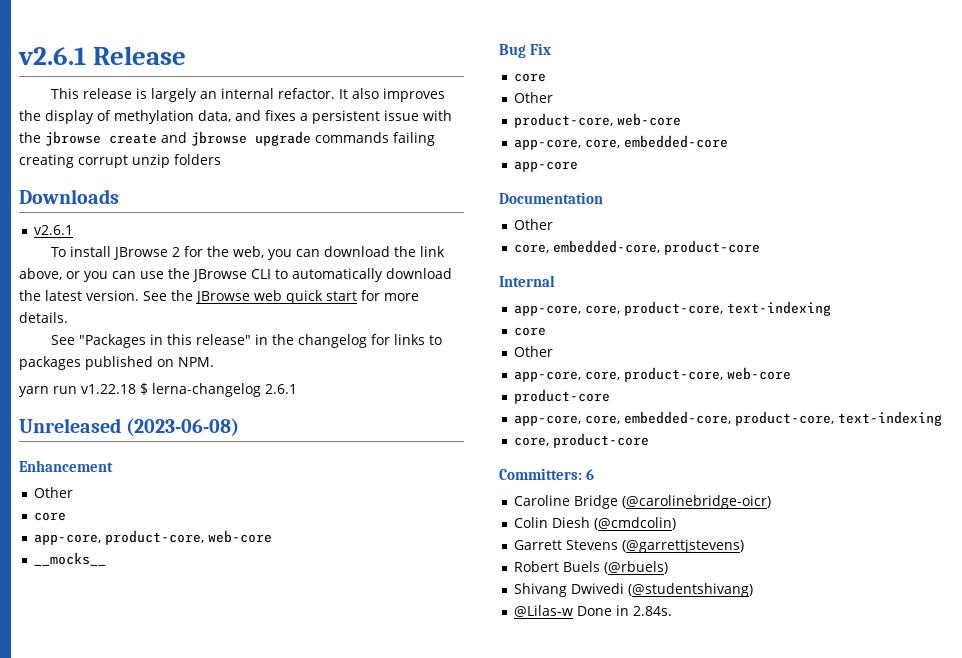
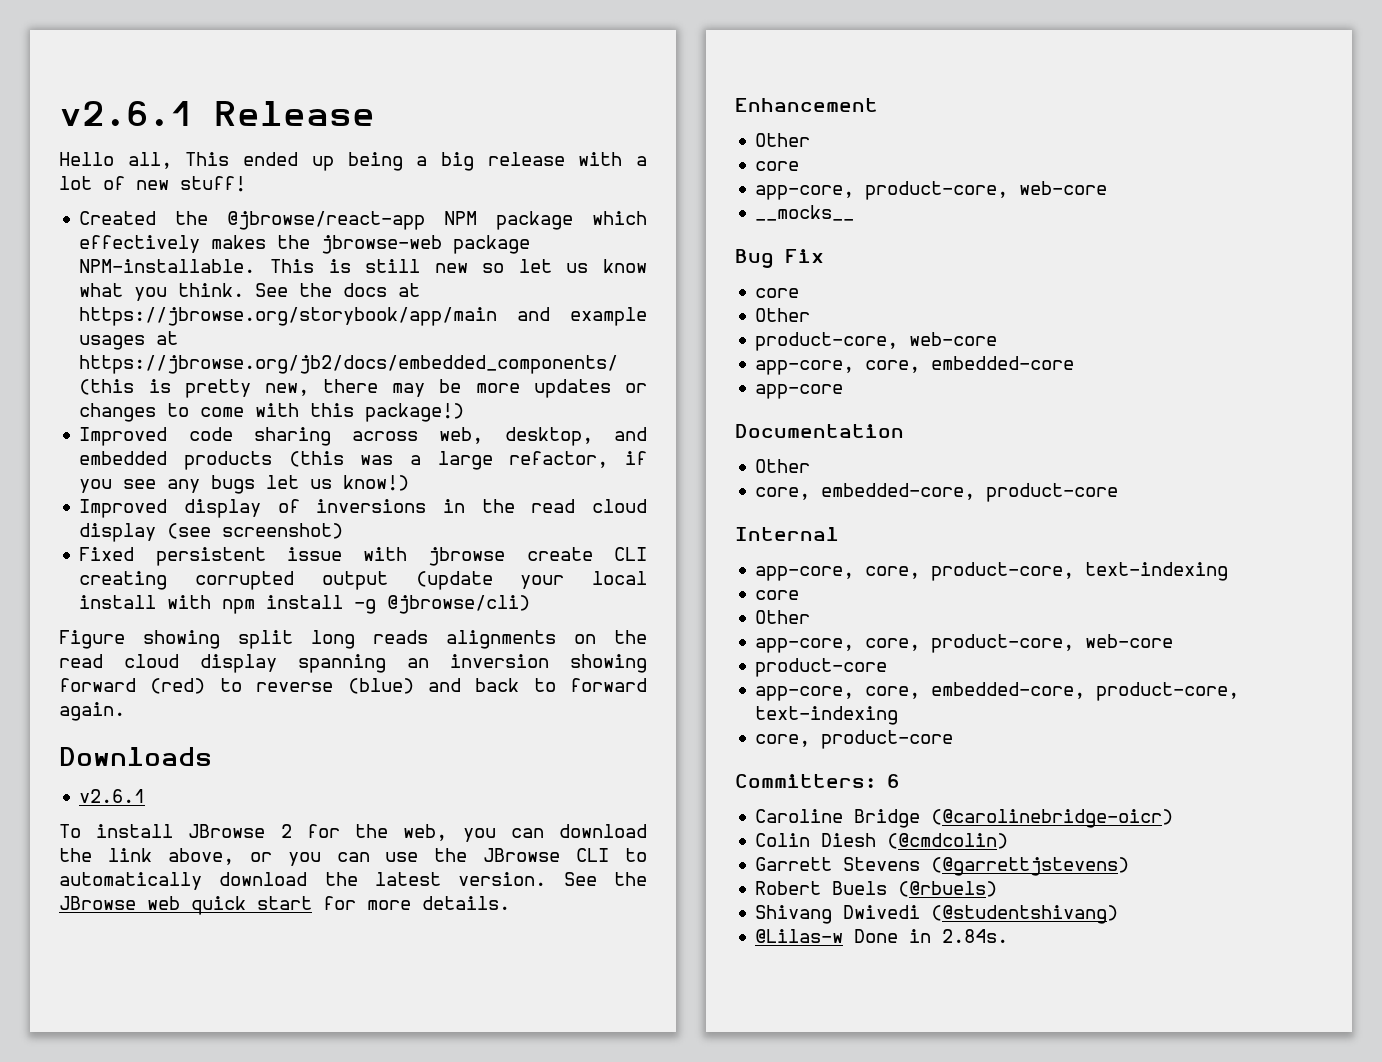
[50,88,445,102] [19,110,308,124] This release is largely an internal refactor. It also improves the display of methylation data, and fixes a -> [59,152,647,171] [59,176,246,192] [79,211,647,230] [79,235,531,254] [79,259,647,273] [79,283,421,301] [79,307,647,326] [79,331,179,350] [79,355,619,374] [79,379,647,398] [79,403,465,422] [79,427,647,446] [79,451,647,470] [79,475,410,494] [79,499,647,518] [79,523,344,542] [79,547,135,561] Hello all, This ended up being a big release with a lot of new stuff! // Created the @jbrowse/react-app NPM package which effectively makes the jbrowse-web package NPM-installable. This is still new so let us know what you think. See the docs at https://jbrowse.org/storybook/app/main and example usages at https://jbrowse.org/jb2/docs/embedded_components/ (this is pretty new, there may be more updates or changes to come with this package!) // Improved code sharing across web, desktop, and embedded products (this was a large refactor, if you see any bugs let us know!) // Improved display of inversions in the read cloud display (see screenshot) // Fixed
[19,132,41,143] the -> (408, 554) none
[161,131,435,146] [19,154,221,168] and jbrowse upgrade commands failing creating corrupt unzip folders -> [613,547,647,561] [79,571,647,590] [79,595,531,614] [59,630,647,649] [59,654,647,673] [59,678,647,694] [59,702,125,721] CLI creating corrupted output (update your local install with npm install -g @jbrowse/cli) // Figure showing split long reads alignments on the read cloud display spanning an inversion showing forward (red) to reverse (blue) and back to forward again.
[50,334,442,348] [19,356,214,370] [19,383,297,397] [19,418,240,437] // See "Packages in this release" in the changelog for links to packages published on NPM. // yarn run v1.22.18 $ lerna-changelog 2.6.1 // Unreleased (2023-06-08) -> (510, 903) none

